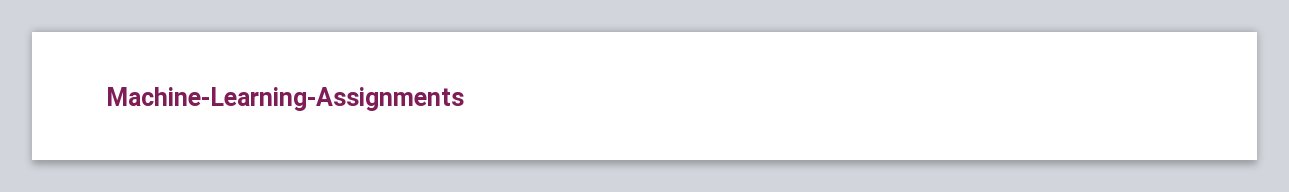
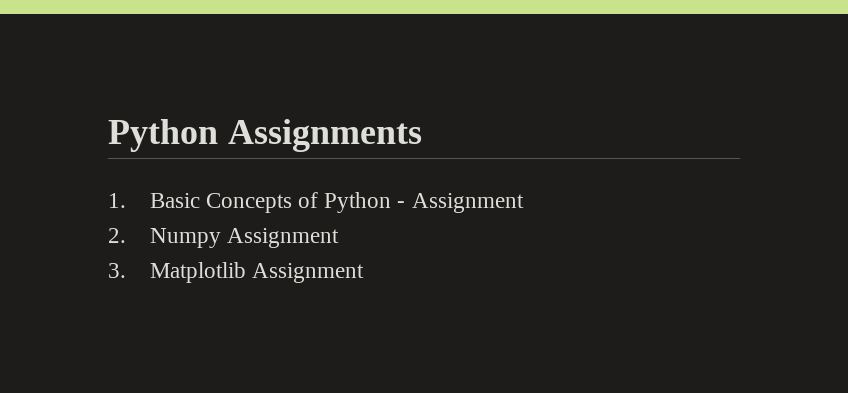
[106,87,464,111] Machine-Learning-Assignments -> [108,119,422,152] [108,192,524,213] [108,228,339,248] [108,262,364,283] Python Assignments // 1. Basic Concepts of Python - Assignment // 2. Numpy Assignment // 3. Matplotlib Assignment

